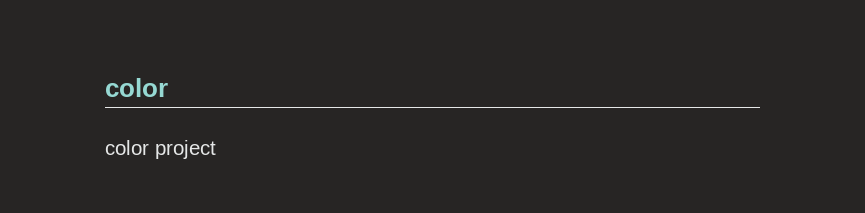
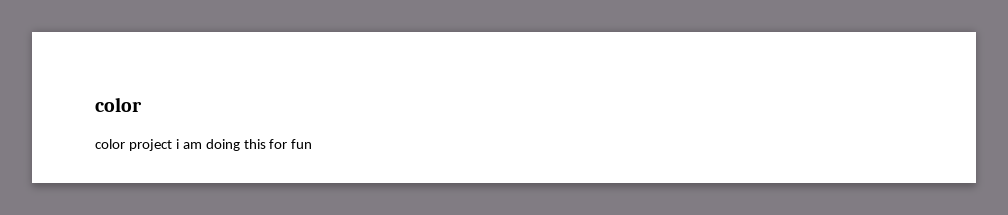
(216, 149) none -> [175,139,313,151] i am doing this for fun

